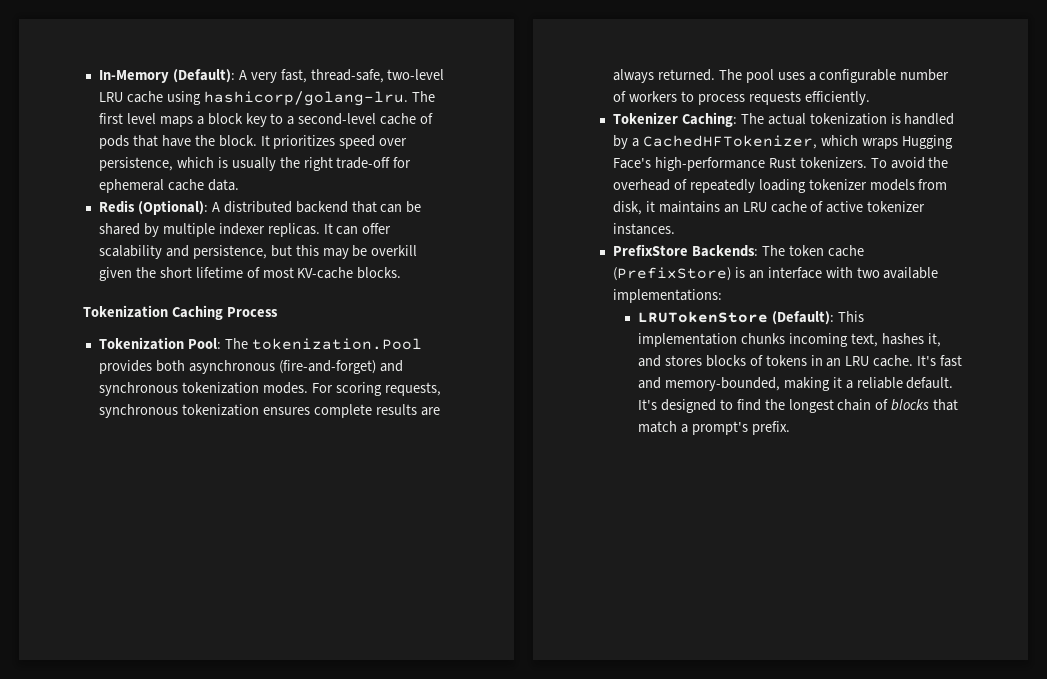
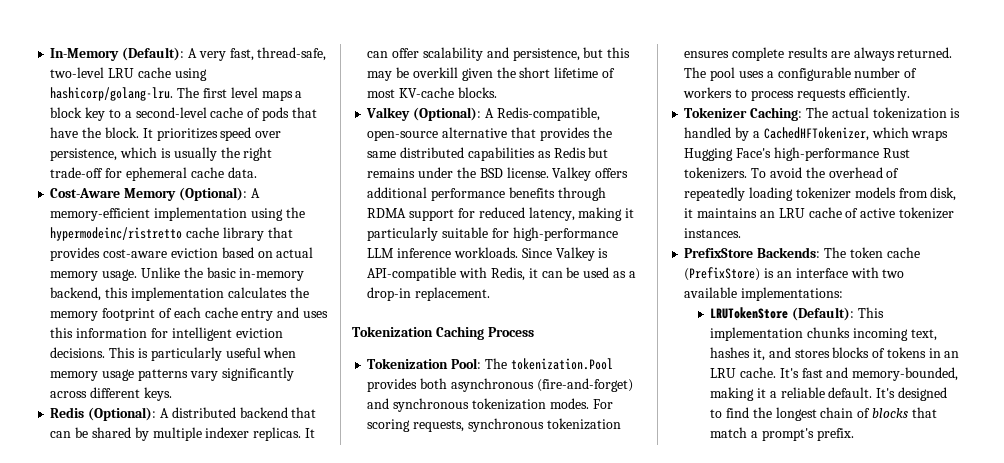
(239, 185) none -> [50,187,260,201] [50,207,305,221] [50,227,293,241] [50,247,314,261] [50,267,305,281] [50,287,309,301] [50,307,328,321] [50,327,283,341] [50,347,297,361] [50,367,294,381] [50,387,172,401] // Cost-Aware Memory (Optional): A memory-efficient implementation using the hypermodeinc/ristretto cache library that provides cost-aware eviction based on actual memory usage. Unlike the basic in-memory backend, this implementation calculates the memory footprint of each cache entry and uses this information for intelligent eviction decisions. This is particularly useful when memory usage patterns vary significantly across different keys.
(402, 273) none -> [366,107,600,121] [367,127,612,141] [367,147,609,161] [367,167,629,181] [367,187,606,201] [367,207,635,221] [367,227,618,241] [367,247,609,261] [367,267,636,281] [367,287,491,301] // Valkey (Optional): A Redis-compatible, open-source alternative that provides the same distributed capabilities as Redis but remains under the BSD license. Valkey offers additional performance benefits through RDMA support for reduced latency, making it particularly suitable for high-performance LLM inference workloads. Since Valkey is API-compatible with Redis, it can be used as a drop-in replacement.

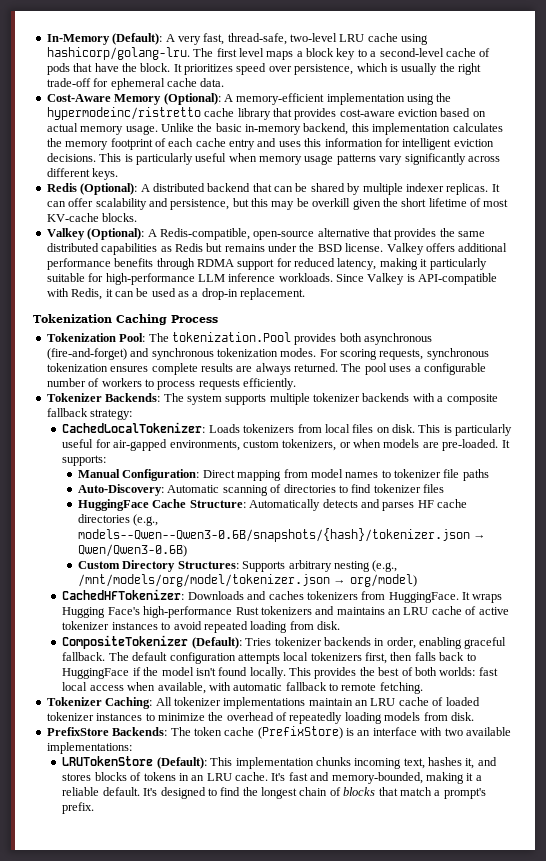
[750,107,961,121] [684,127,909,141] Caching: The actual tokenization is handled by a CachedHFTokenizer, which -> [105,393,498,405] [46,408,133,420] [62,422,513,436] [62,439,510,451] [62,455,107,466] [78,469,489,481] [78,484,445,496] [78,499,468,511] [78,514,159,526] [78,528,487,542] [78,544,188,557] [78,560,398,572] [78,574,417,587] [62,589,471,603] Backends: The system supports multiple tokenizer backends with a composite fallback strategy: // CachedLocalTokenizer: Loads tokenizers from local files on disk. This is particularly useful for air-gapped environments, custom tokenizers, or when models are pre-loaded. It supports: // Manual Configuration: Direct mapping from model names to tokenizer file paths // Auto-Discovery: Automatic scanning of directories to find tokenizer files // HuggingFace Cache Structure: Automatically detects and parses HF cache directories (e.g., models--Qwen--Qwen3-0.6B/snapshots/{hash}/tokenizer.json → Qwen/Qwen3-0.6B) // Custom Directory Structures: Supports arbitrary nesting (e.g., /mnt/models/org/model/tokenizer.json → org/model) // CachedHFTokenizer: Downloads and caches tokenizers from HuggingFace. It
[684,167,900,179] [684,187,957,201] [684,208,694,218] tokenizers. To avoid the overhead of repeatedly loading tokenizer models from disk, it -> [260,606,335,615] tokenizers and
[684,228,742,238] instances. -> [111,621,341,633] [62,635,507,649] [62,652,476,664] [62,667,498,679] [62,682,423,694] [46,697,480,709] [46,712,474,724] instances to avoid repeated loading from disk. // CompositeTokenizer (Default): Tries tokenizer backends in order, enabling graceful fallback. The default configuration attempts local tokenizers first, then falls back to HuggingFace if the model isn't found locally. This provides the best of both worlds: fast local access when available, with automatic fallback to remote fetching. // Tokenizer Caching: All tokenizer implementations maintain an LRU cache of loaded tokenizer instances to minimize the overhead of repeatedly loading models from disk.

